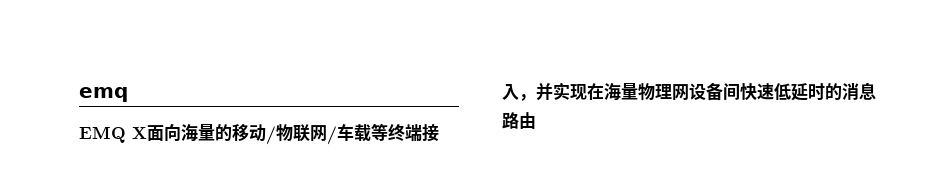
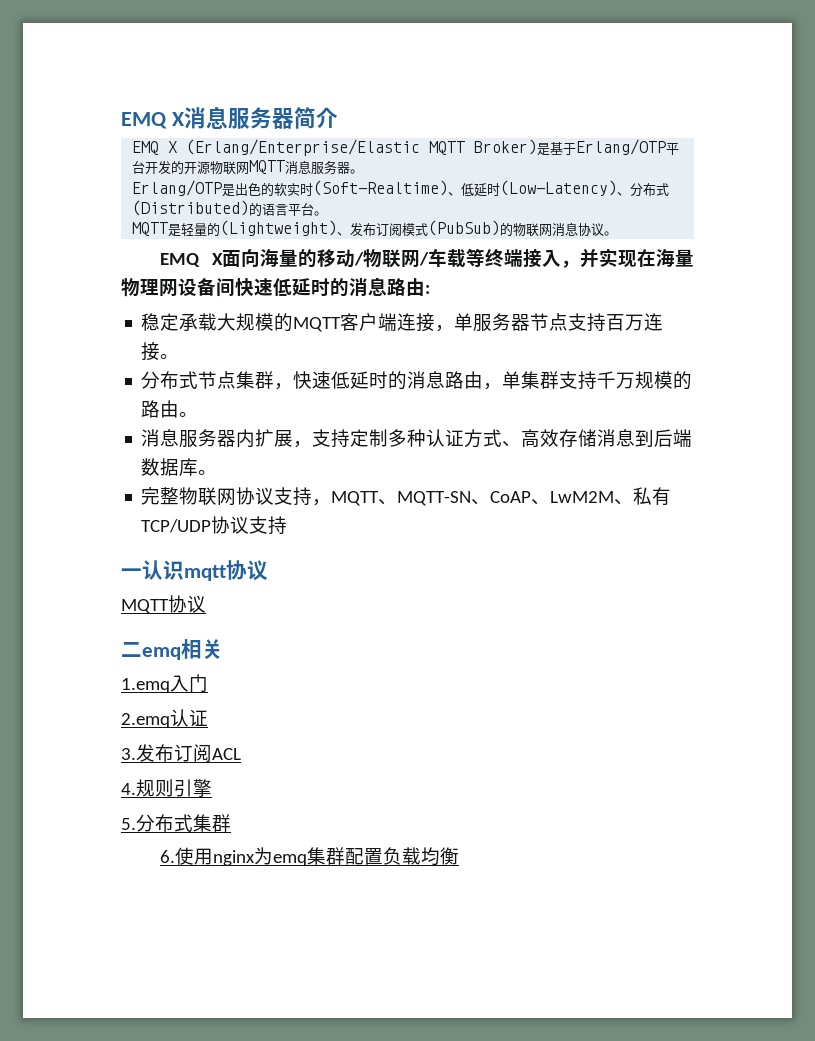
[79,87,128,102] emq -> [121,106,338,129] [132,139,680,156] [132,160,364,175] [132,180,670,197] [132,200,328,216] [132,220,618,237] EMQ X消息服务器简介 // EMQ X (Erlang/Enterprise/Elastic MQTT Broker)是基于Erlang/OTP平台开发的开源物联网MQTT消息服务器。 // Erlang/OTP是出色的软实时(Soft-Realtime)、低延时(Low-Latency)、分布式(Distributed)的语言平台。 // MQTT是轻量的(Lightweight)、发布订阅模式(PubSub)的物联网消息协议。
(536, 120) none -> [425,285,430,294] [141,313,664,332] [141,342,180,361] [141,371,693,390] [141,400,199,418] [141,429,693,448] [141,458,218,476] [141,487,672,506] [141,516,288,535] [121,560,268,581] [121,595,206,614] [121,639,223,660] [121,674,208,693] [121,709,208,728] [121,744,241,762] [121,779,212,797] [121,814,231,832] [160,847,460,866] : // 稳定承载大规模的MQTT客户端连接，单服务器节点支持百万连接。 // 分布式节点集群，快速低延时的消息路由，单集群支持千万规模的路由。 // 消息服务器内扩展，支持定制多种认证方式、高效存储消息到后端数据库。 // 完整物联网协议支持，MQTT、MQTT-SN、CoAP、LwM2M、私有TCP/UDP协议支持 // 一认识mqtt协议 // MQTT协议 // 二emq相关 // 1.emq入门 // 2.emq认证 // 3.发布订阅ACL // 4.规则引擎 // 5.分布式集群 // 6.使用nginx为emq集群配置负载均衡

